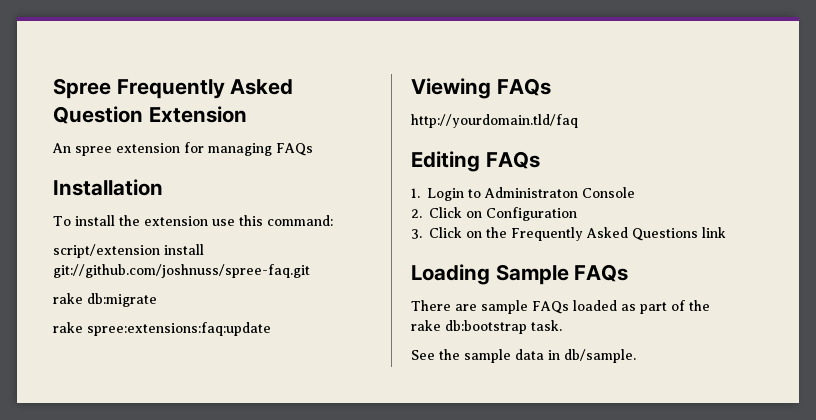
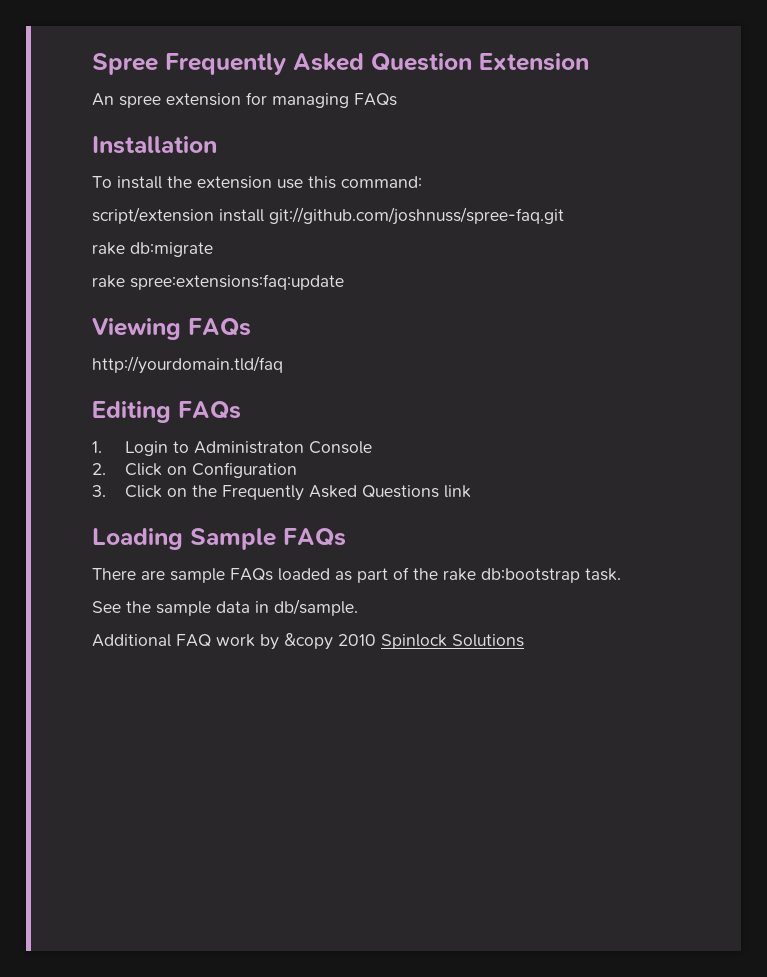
(636, 356) none -> [92,633,524,650] // Additional FAQ work by &copy 2010 Spinlock Solutions

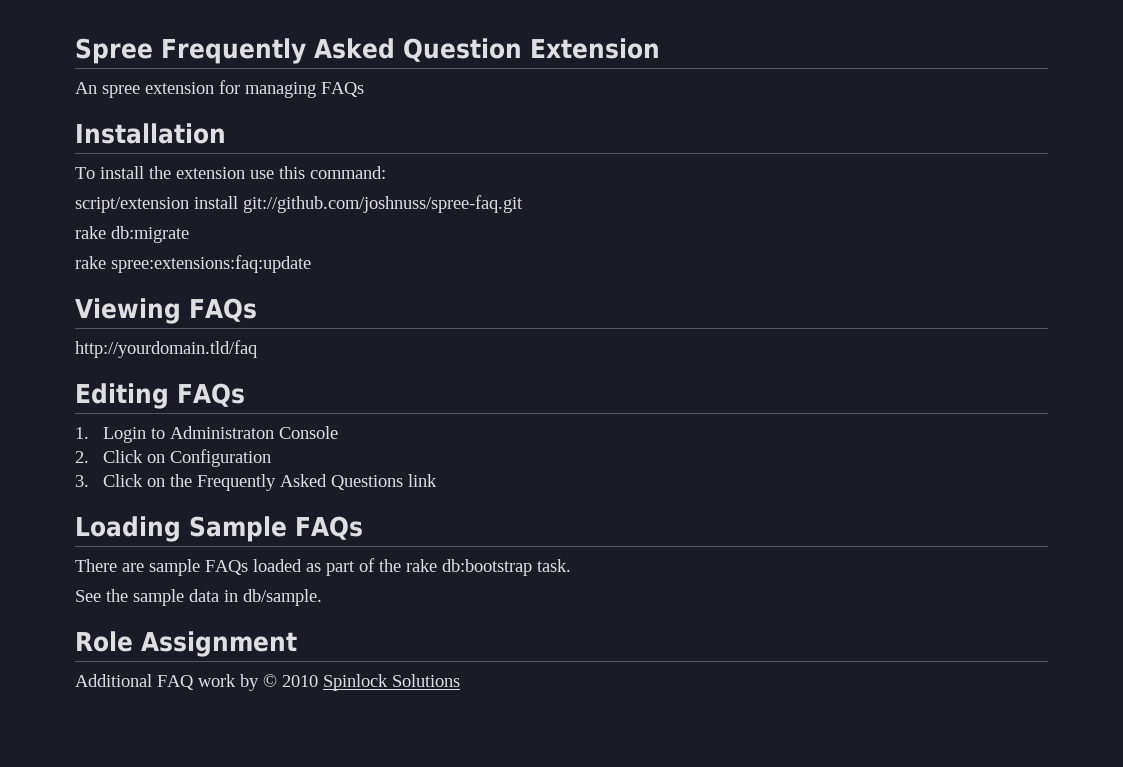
(358, 607) none -> [75,631,297,657] // Role Assignment
[284,633,333,650] &copy -> [263,674,277,687] ©

